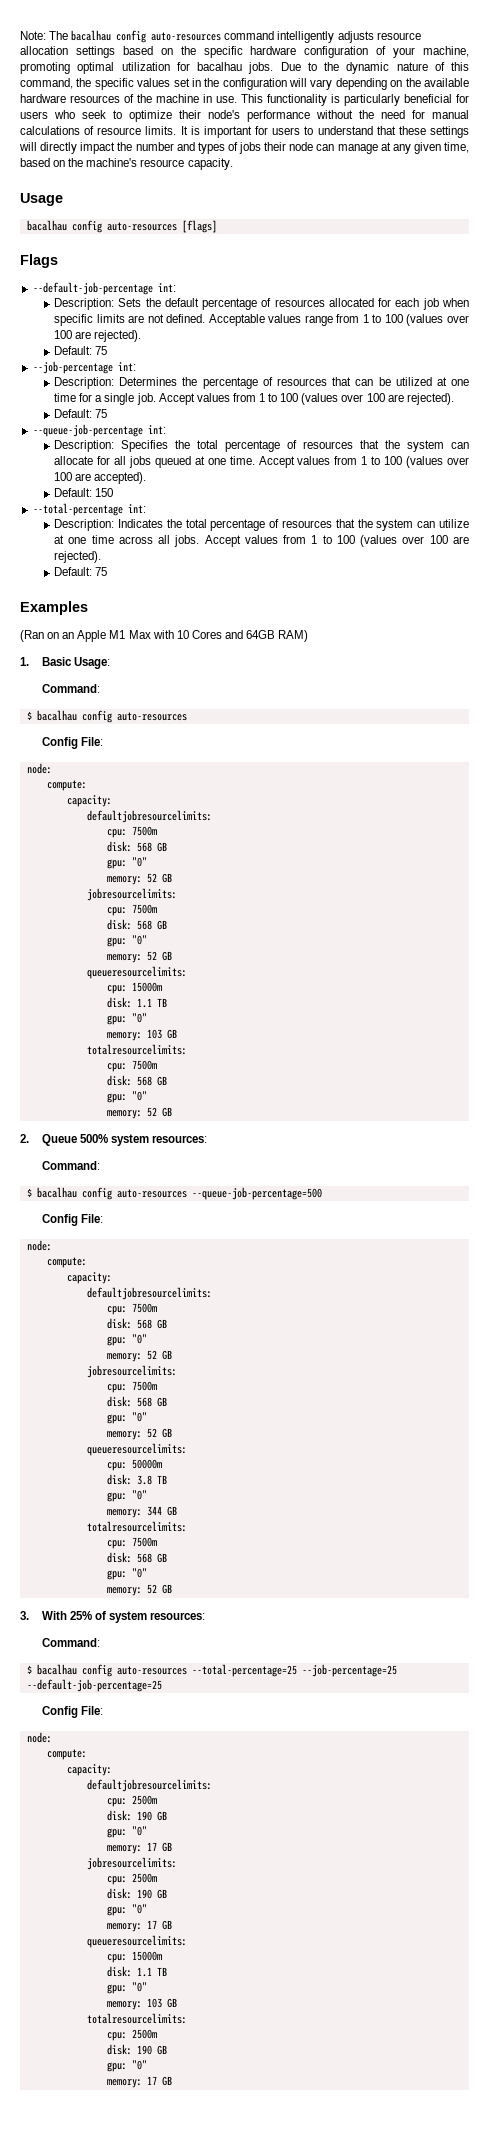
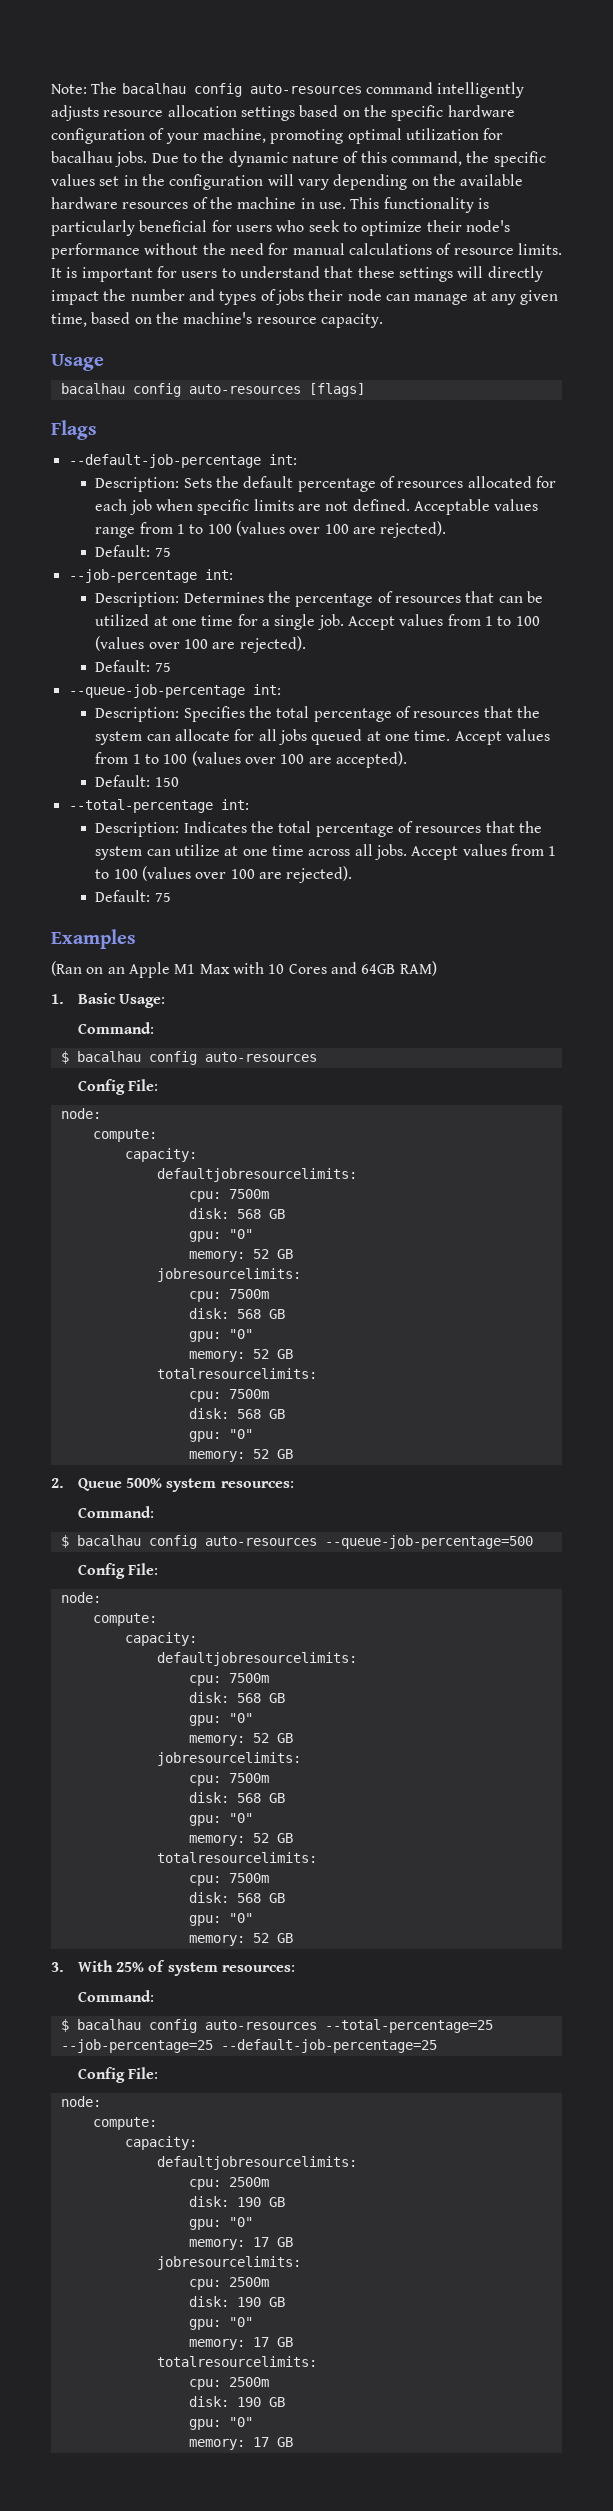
[86,966,187,979] [106,982,162,994] [106,997,167,1008] [106,1013,147,1025] [106,1029,177,1041] // queueresourcelimits: // cpu: 15000m // disk: 1.1 TB // gpu: "0" // memory: 103 GB -> (293, 1354) none
[86,1443,187,1456] [106,1459,162,1471] [106,1474,167,1485] [106,1490,147,1502] [106,1506,177,1518] // queueresourcelimits: // cpu: 50000m // disk: 3.8 TB // gpu: "0" // memory: 344 GB -> (293, 1838) none
[86,1935,187,1948] [106,1951,162,1963] [106,1966,167,1977] [106,1982,147,1994] [106,1998,177,2010] // queueresourcelimits: // cpu: 15000m // disk: 1.1 TB // gpu: "0" // memory: 103 GB -> (293, 2342) none

